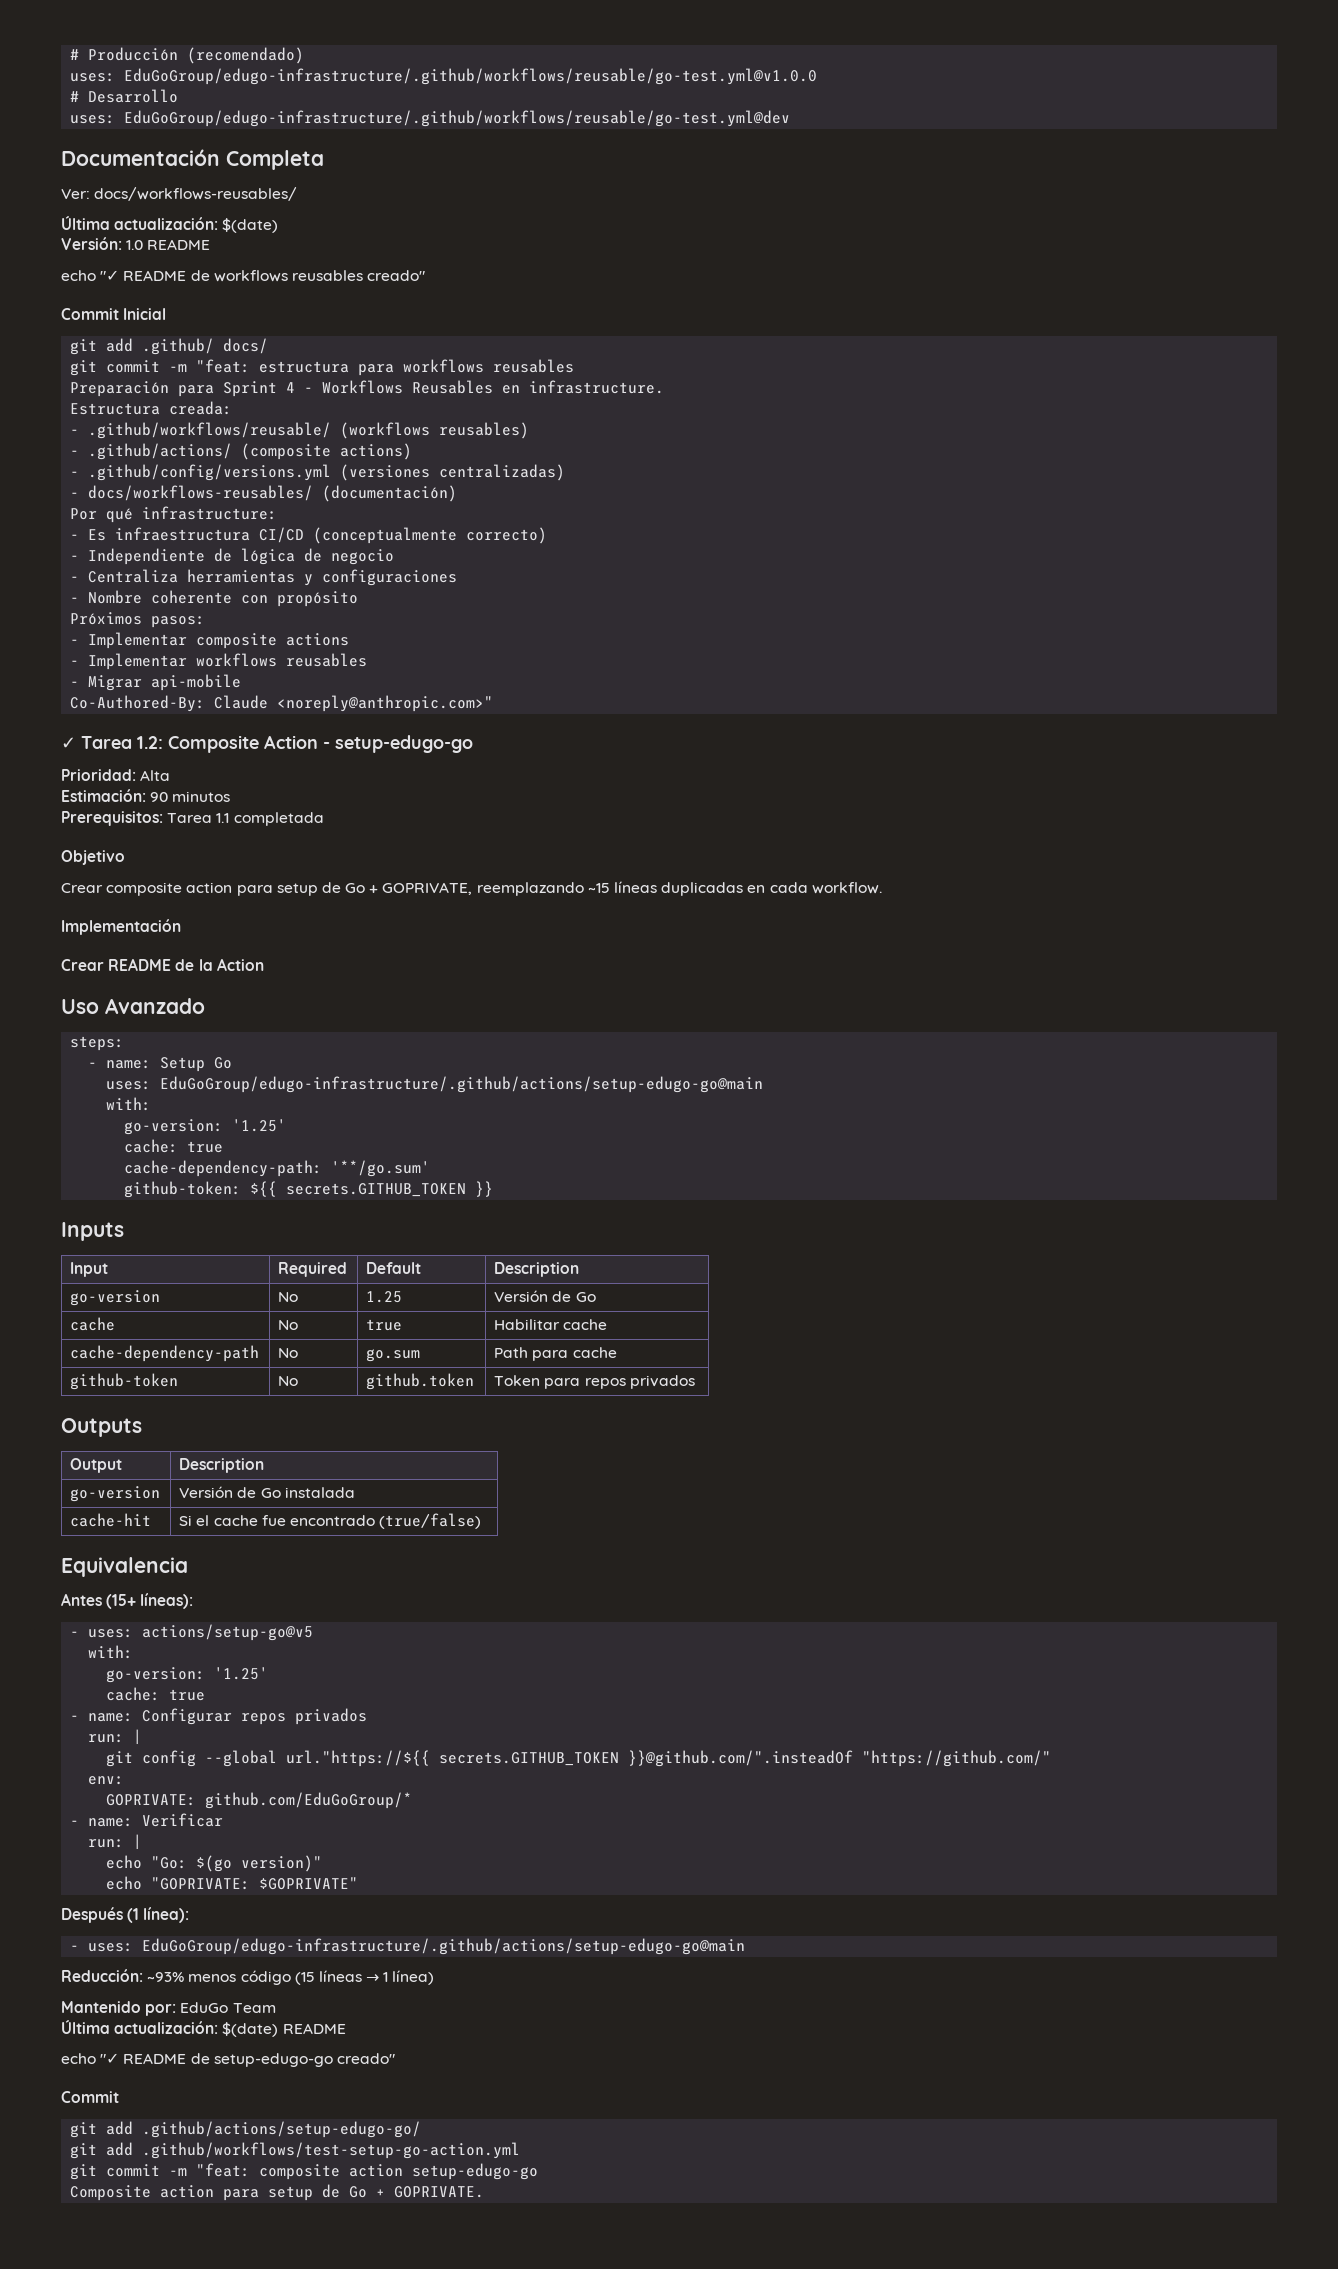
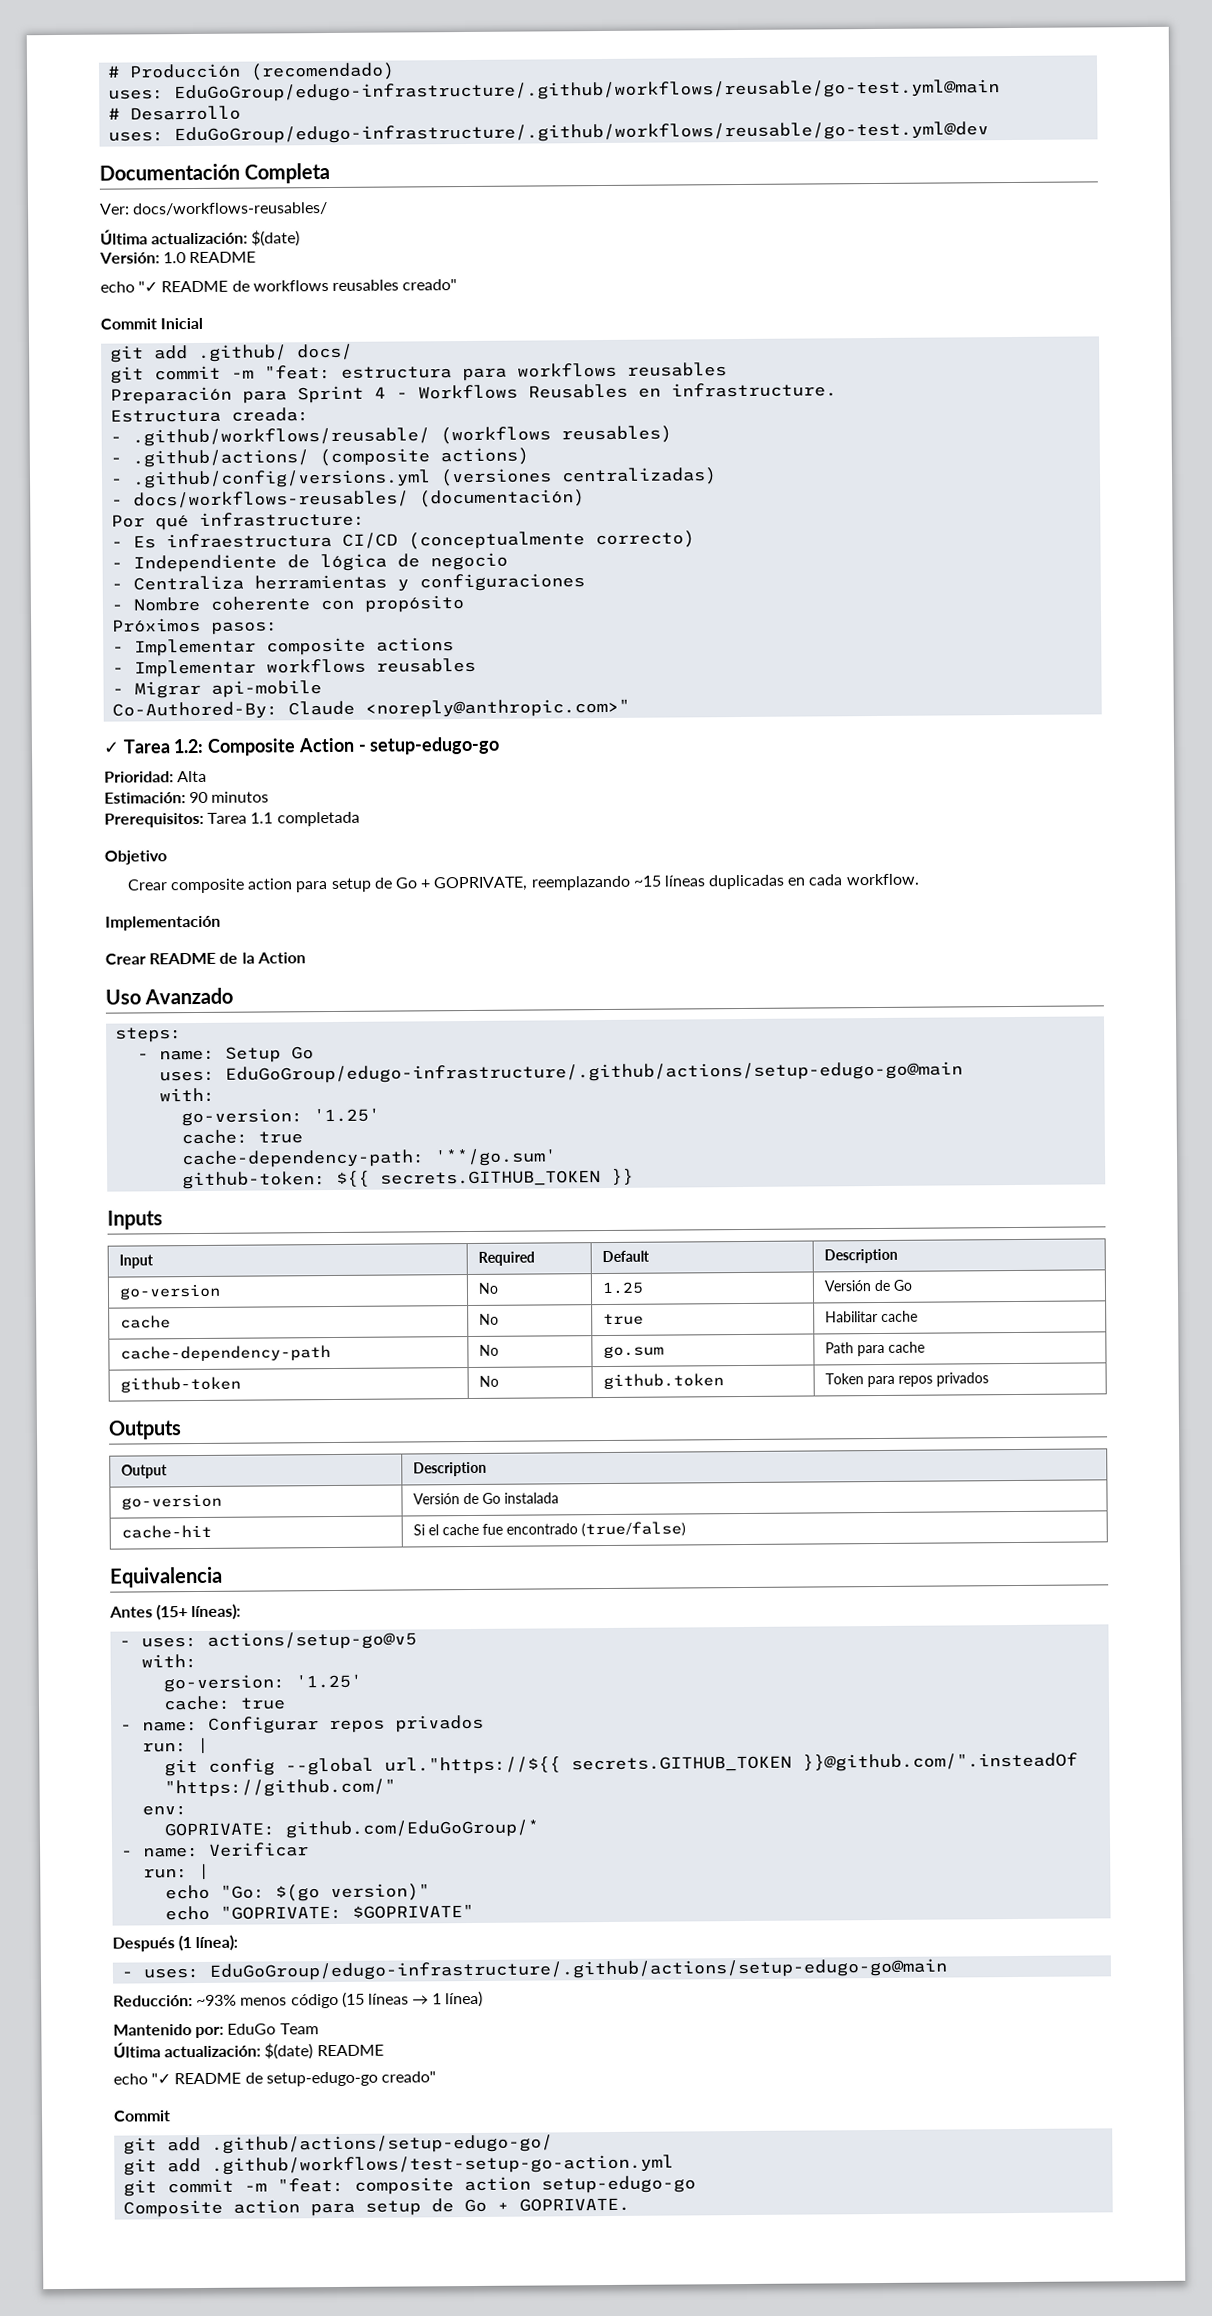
[124,68,818,85] EduGoGroup/edugo-infrastructure/.github/workflows/reusable/go-test.yml@v1.0.0 -> [174,79,1001,103] EduGoGroup/edugo-infrastructure/.github/workflows/reusable/go-test.yml@main

